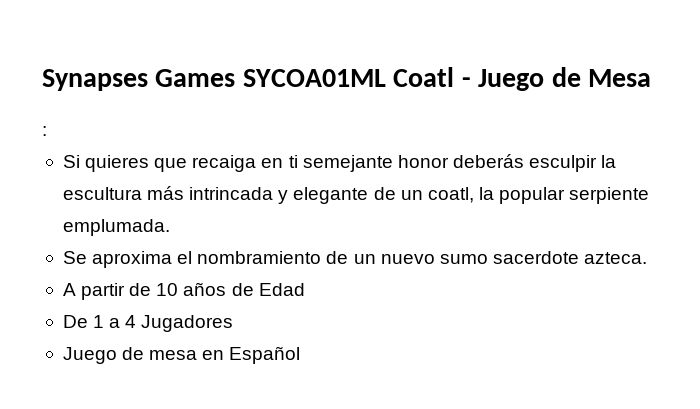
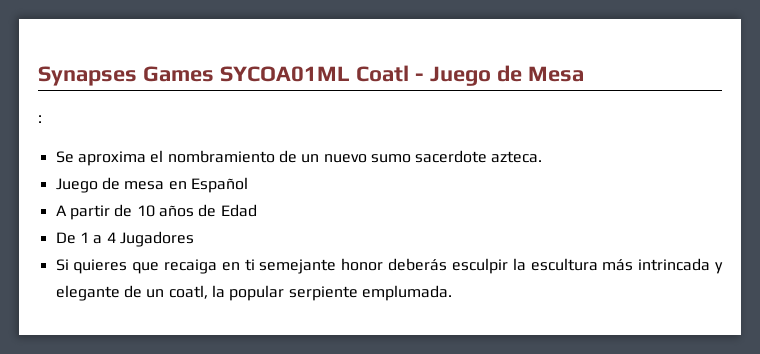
(47, 131) none -> [55,150,543,166] [55,177,248,193] [55,204,257,220] [55,231,194,247] // Se aproxima el nombramiento de un nuevo sumo sacerdote azteca. // Juego de mesa en Español // A partir de 10 años de Edad // De 1 a 4 Jugadores
[62,251,648,268] [62,282,305,300] [62,315,234,332] [62,346,301,364] // Se aproxima el nombramiento de un nuevo sumo sacerdote azteca. // A partir de 10 años de Edad // De 1 a 4 Jugadores // Juego de mesa en Español -> (452, 293) none

